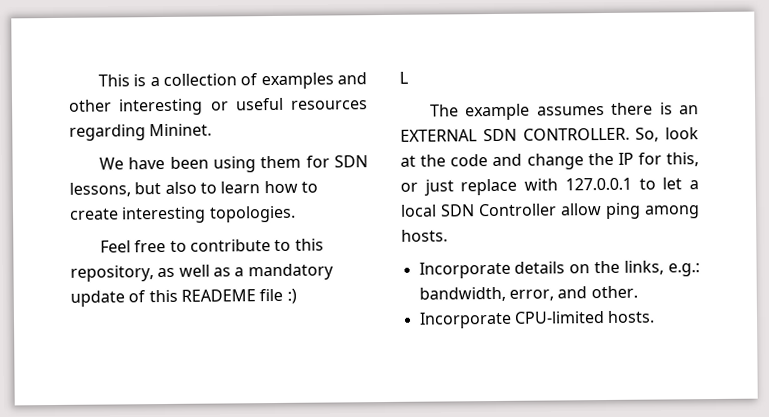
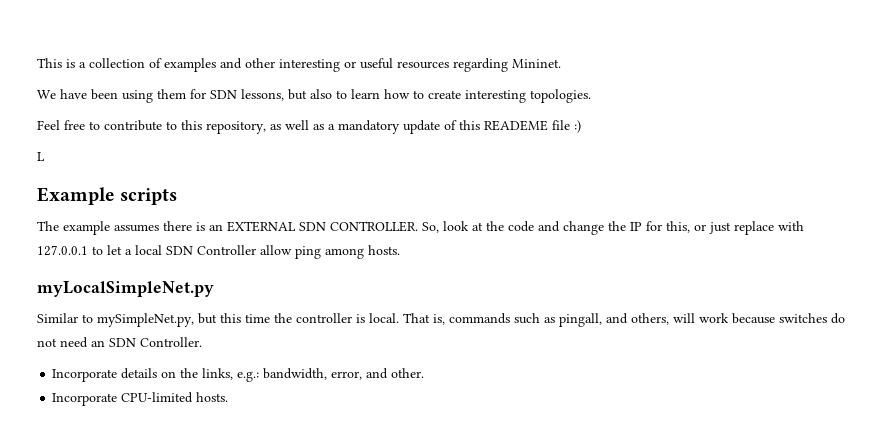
(408, 77) none -> [37,187,178,205] // Example scripts
(448, 235) none -> [37,281,214,297] [37,313,845,327] [37,337,202,348] // myLocalSimpleNet.py // Similar to mySimpleNet.py, but this time the controller is local. That is, commands such as pingall, and others, will work because switches do not need an SDN Controller.

